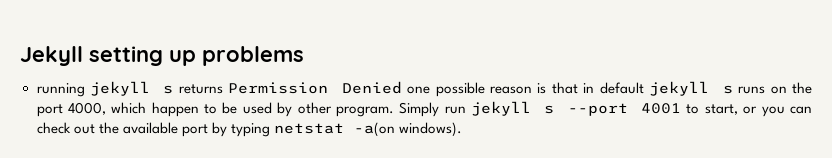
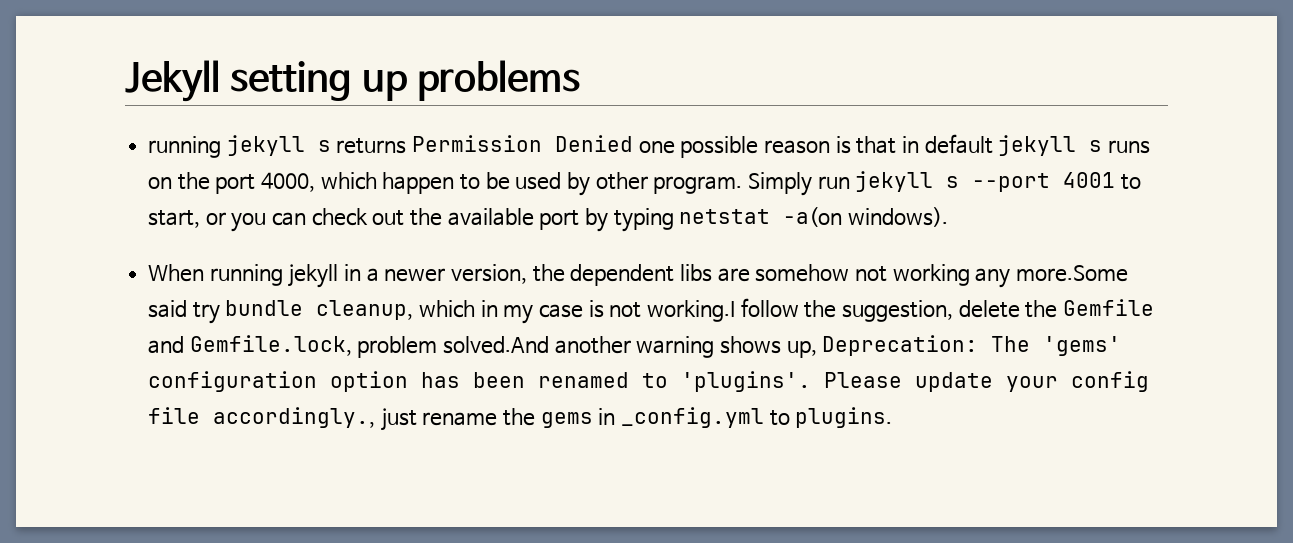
(462, 129) none -> [148,264,1129,288] [148,298,1155,324] [148,335,1122,358] [148,371,1150,392] [148,407,893,431] // When running jekyll in a newer version, the dependent libs are somehow not working any more.Some said try bundle cleanup, which in my case is not working.I follow the suggestion, delete the Gemfile and Gemfile.lock, problem solved.And another warning shows up, Deprecation: The 'gems' configuration option has been renamed to 'plugins'. Please update your config file accordingly., just rename the gems in _config.yml to plugins.

